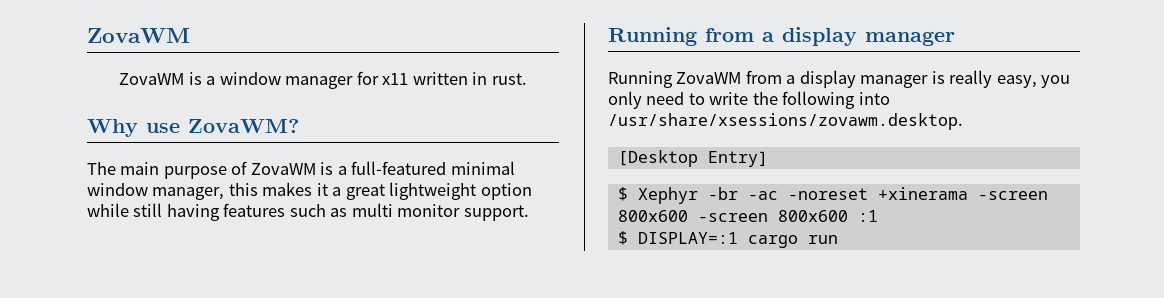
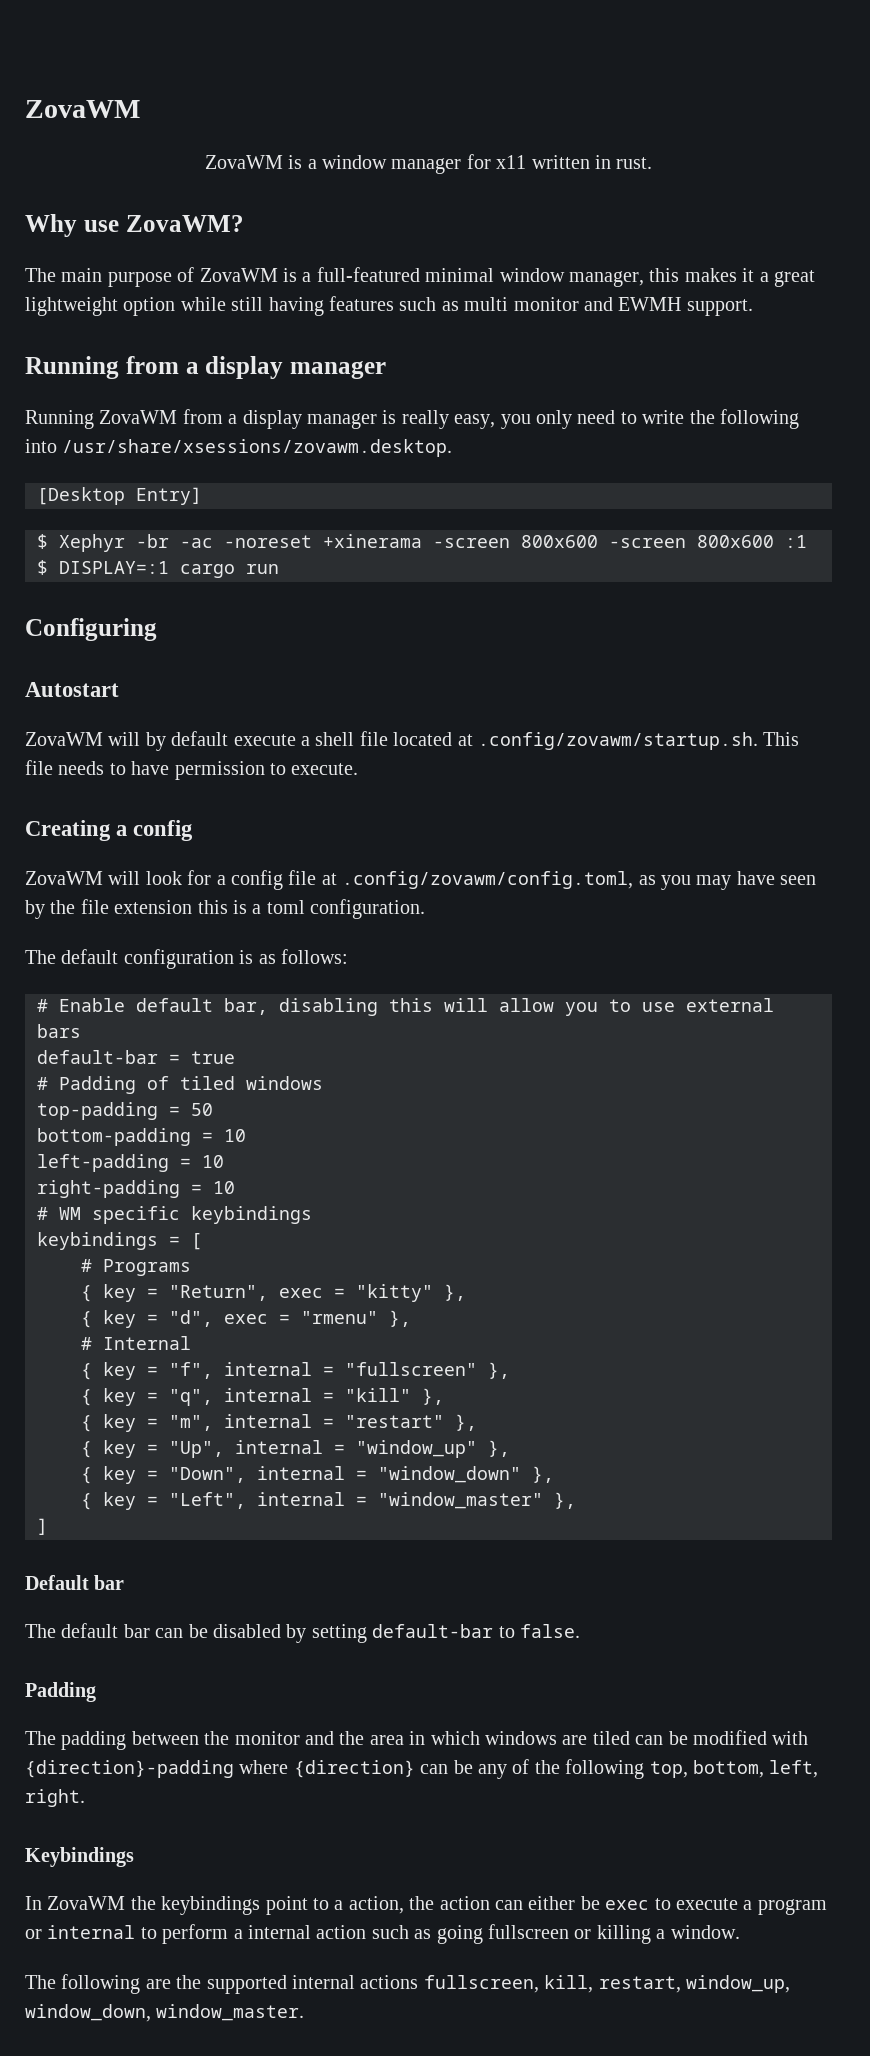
(461, 210) none -> [583,297,682,311] and EWMH
(838, 239) none -> [25,618,157,641] [25,682,119,697] [25,731,800,751] [25,760,359,780] [25,820,194,841] [25,870,817,890] [25,899,426,919] [25,949,348,969] [37,998,774,1016] [37,1024,81,1038] [37,1050,235,1064] [37,1076,323,1094] [37,1102,213,1120] [37,1128,246,1146] [37,1154,224,1172] [37,1180,235,1198] [37,1206,312,1224] [37,1232,202,1250] [81,1259,191,1276] [81,1284,466,1302] [81,1310,411,1328] [81,1336,191,1350] [81,1362,510,1380] [81,1388,444,1406] [81,1414,477,1432] [81,1440,510,1458] [81,1466,554,1484] [81,1492,576,1510] [37,1518,48,1535] [25,1575,125,1590] [25,1623,580,1643] [25,1682,96,1702] [25,1730,809,1750] [25,1759,819,1779] [25,1789,85,1807] [25,1847,134,1867] [25,1896,827,1915] [25,1924,740,1944] [25,1974,790,1994] [25,2004,305,2022] // Configuring // Autostart // ZovaWM will by default execute a shell file located at .config/zovawm/startup.sh. This file needs to have permission to execute. // Creating a config // ZovaWM will look for a config file at .config/zovawm/config.toml, as you may have seen by the file extension this is a toml configuration. // The default configuration is as follows: // # Enable default bar, disabling this will allow you to use external bars // default-bar = true // # Padding of tiled windows // top-padding = 50 // bottom-padding = 10 // left-padding = 10 // right-padding = 10 // # WM specific keybindings // keybindings = [ // # Programs // { key = "Return", exec = "kitty" }, // { key = "d", exec = "rmenu" }, // # Internal // { key = "f", internal = "fullscreen" }, // { key = "q", internal = "kill" }, // { key = "m", internal = "restart" }, // { key = "Up", internal = "window_up" }, // { key = "Down", internal = "window_down" }, // { key = "Left", internal = "window_master" }, // ] // Default bar // The default bar can be disabled by setting default-bar to false. // Padding // The padding between the monitor and the area in which windows are tiled can be modified with {direction}-padding where {direction} can be any of the following top, bottom, left, right. // Keybindings // In ZovaWM the keybindings point to a action, the action can either be exec to execute a program or internal to perform a internal action such as going fullscreen or killing a window. // The following are the supported internal actions fullscreen, kill, restart, window_up, window_down, window_master.

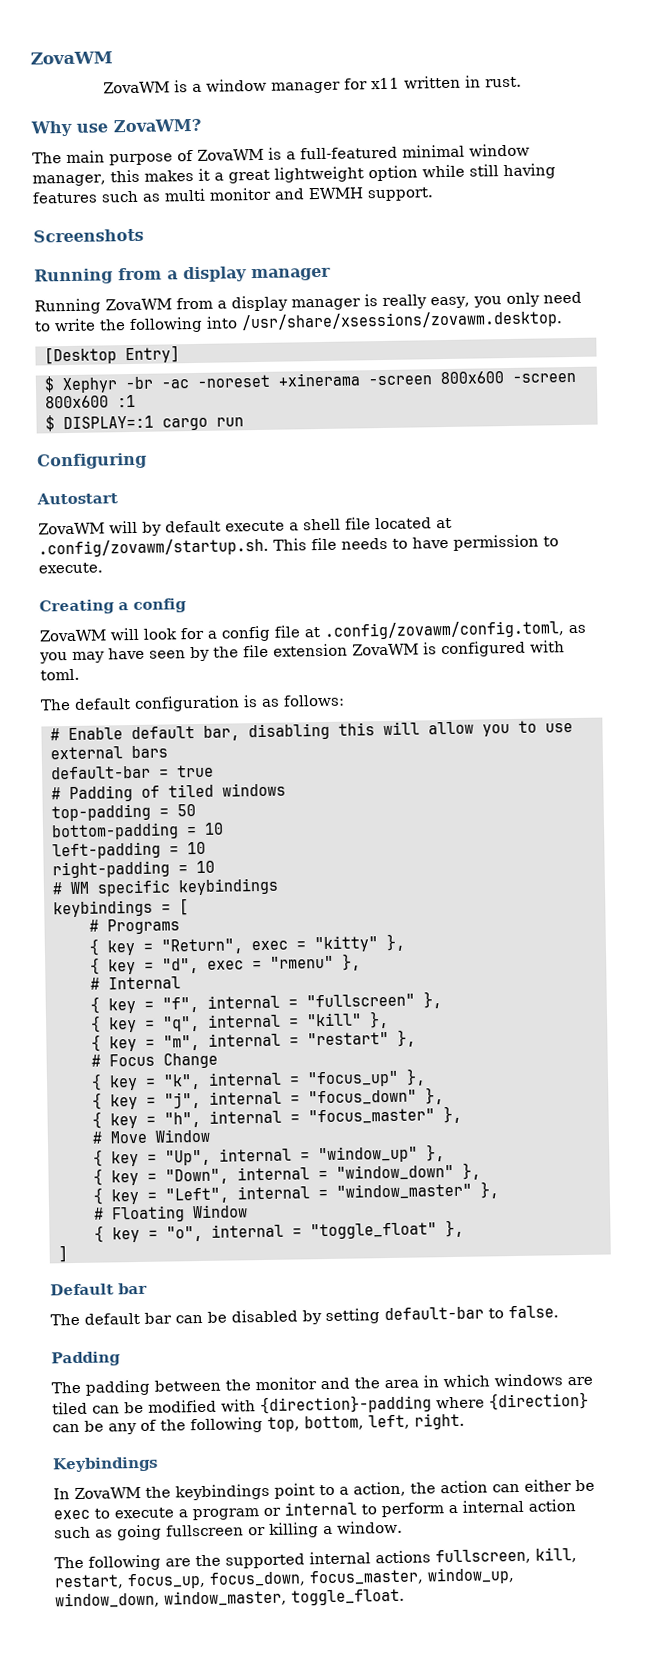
(753, 307) none -> [33,228,144,243] // Screenshots
[197,899,426,919] this is a toml configuration. -> [352,640,565,658] [40,668,80,681] ZovaWM is configured with toml.
(477, 1422) none -> [90,1052,218,1069] [90,1068,426,1091] [91,1087,444,1110] [91,1105,462,1129] [91,1128,210,1144] // # Focus Change // { key = "k", internal = "focus_up" }, // { key = "j", internal = "focus_down" }, // { key = "h", internal = "focus_master" }, // # Move Window
(576, 1500) none -> [93,1204,248,1223] [93,1219,464,1243] // # Floating Window // { key = "o", internal = "toggle_float" },
[685,1975,790,1993] [25,2004,305,2022] window_up, window_down, window_master. -> [127,1567,515,1590] [55,1588,405,1609] focus_up, focus_down, focus_master, window_up, window_down, window_master, toggle_float.

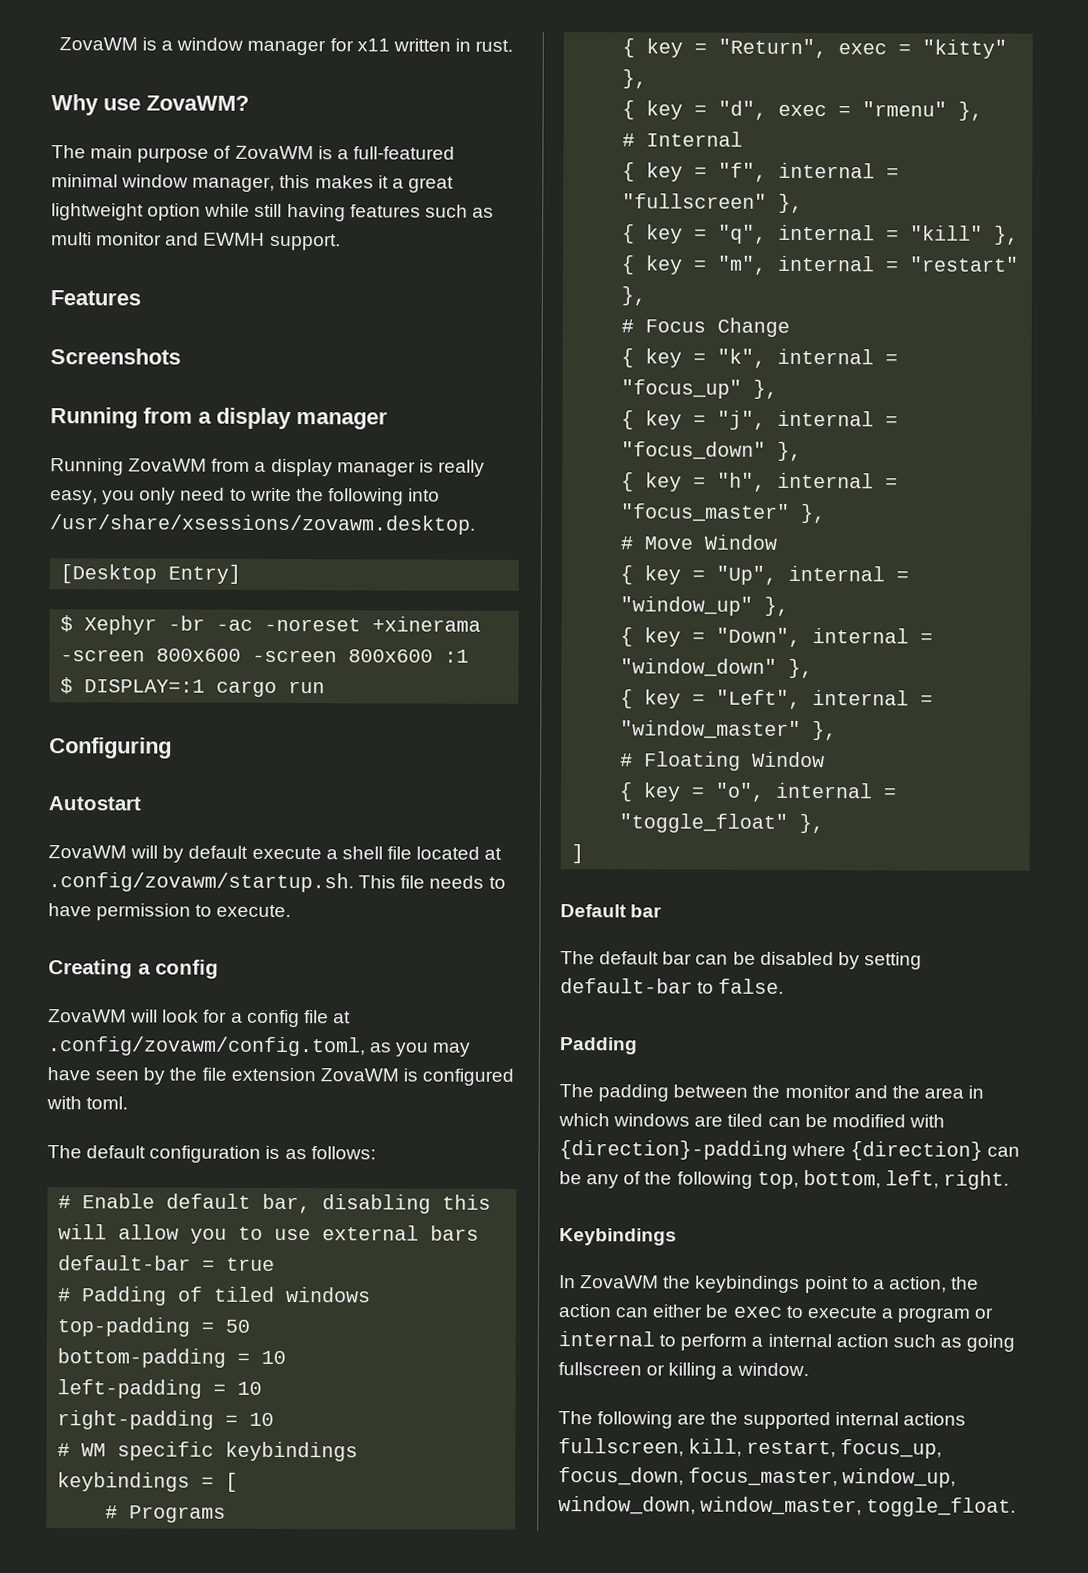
[30,51,113,65] [102,81,170,94] ZovaWM // ZovaWM -> [58,37,138,51] ZovaWM
(434, 194) none -> [50,290,141,306] // Features

